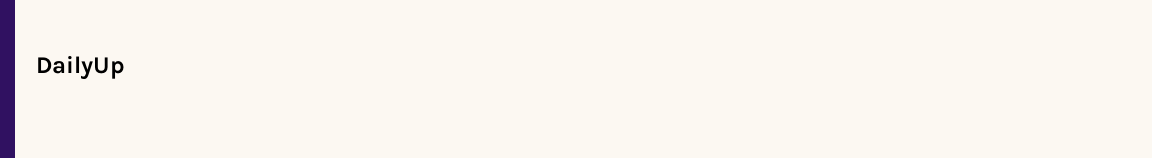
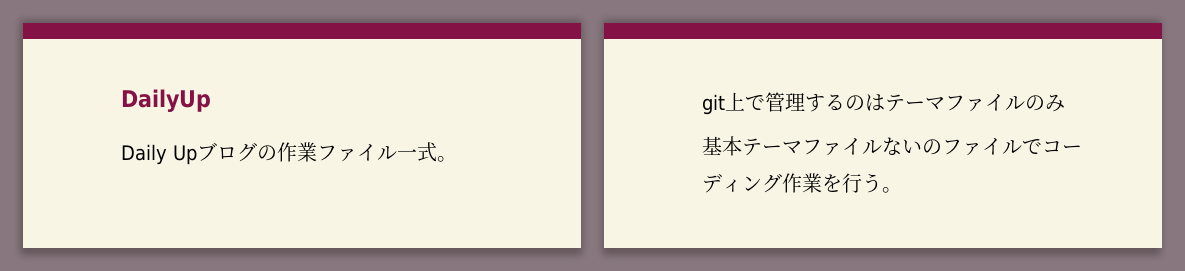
(125, 67) none -> [121,142,457,165] [702,92,1065,115] [702,136,1082,156] [702,173,902,193] // Daily Upブログの作業ファイル一式。 // git上で管理するのはテーマファイルのみ // 基本テーマファイルないのファイルでコーディング作業を行う。

